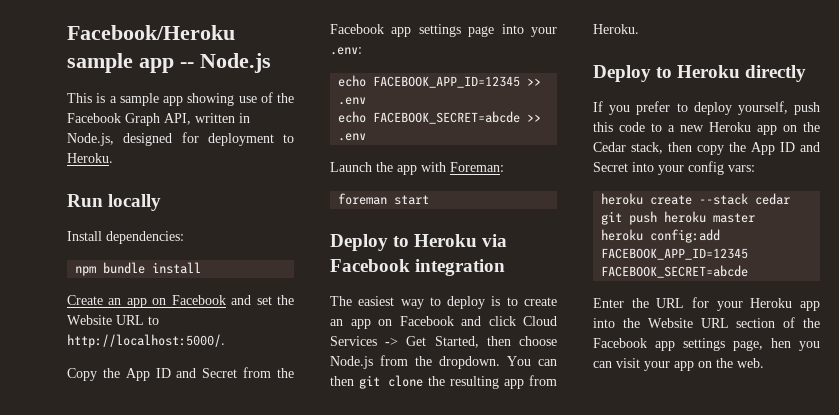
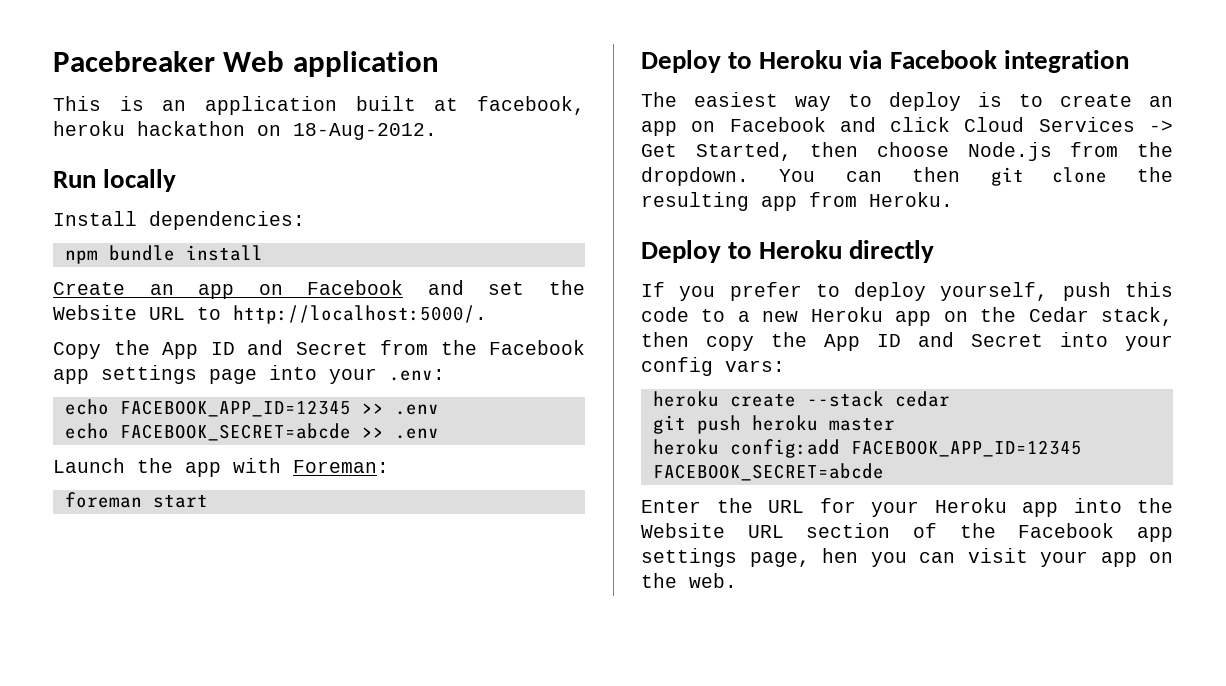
[67,25,235,40] [67,53,271,73] [67,92,294,106] [67,113,250,126] [67,132,294,146] [67,153,113,163] Facebook/Heroku sample app -- Node.js // This is a sample app showing use of the Facebook Graph API, written in Node.js, designed for deployment to Heroku. -> [53,51,439,77] [53,96,585,115] [53,121,437,140] Pacebreaker Web application // This is an application built at facebook, heroku hackathon on 18-Aug-2012.

